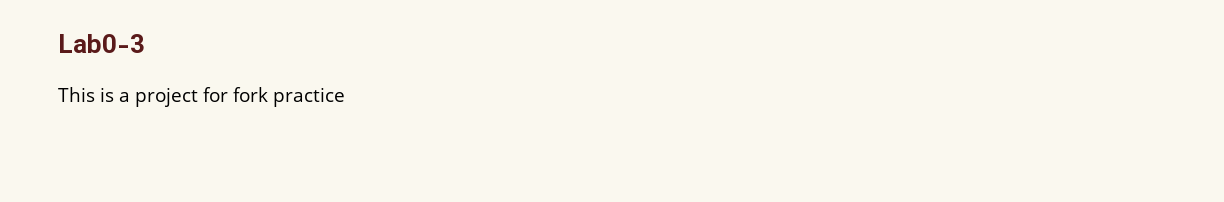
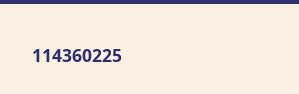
[58,34,145,53] [58,87,345,107] Lab0-3 // This is a project for fork practice -> [32,49,122,62] 114360225

